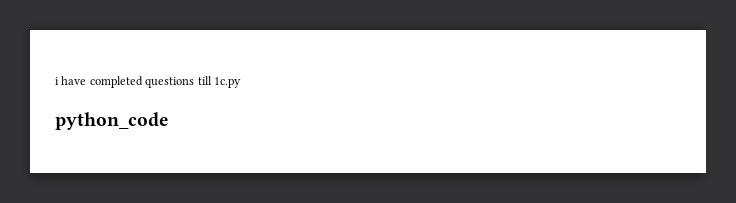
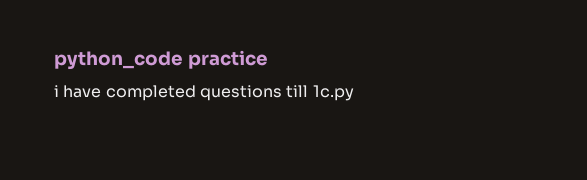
(55, 81) none -> [54,50,268,70] python_code practice //
[55,112,169,130] // python_code -> (354, 93) none

